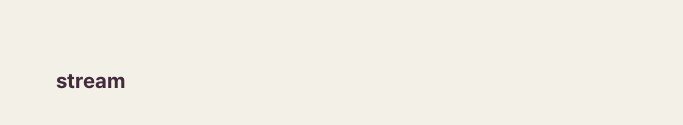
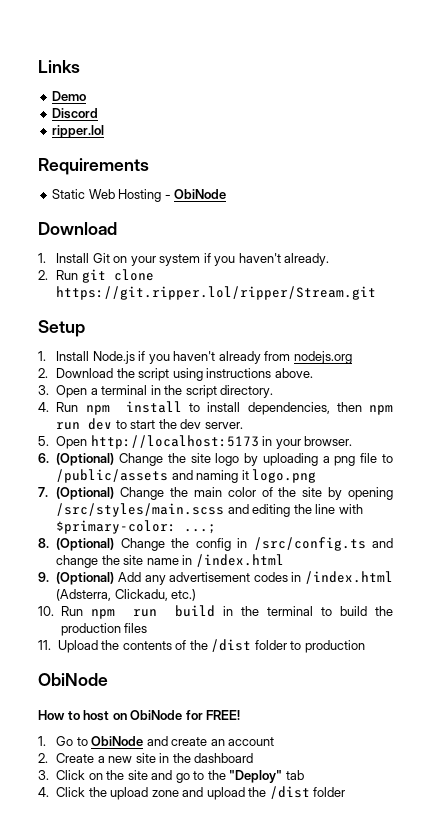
[56,74,125,89] stream -> [38,60,80,73] [52,91,87,101] [52,108,99,119] [52,125,105,138] [38,158,149,175] [52,189,227,202] [38,222,117,235] [38,253,330,266] [38,269,154,283] [56,286,377,300] [38,320,85,337] [38,351,352,364] [38,368,313,381] [38,385,274,398] [38,401,394,415] [56,418,243,430] [38,435,353,449] [38,453,393,466] [56,469,317,483] [38,487,393,500] [56,503,363,517] [56,520,217,534] [38,537,393,551] [56,554,284,568] [38,571,394,585] [56,589,197,601] [38,605,393,619] [60,623,148,636] [38,639,365,653] [38,673,108,686] [38,710,241,721] [38,736,275,746] [38,753,254,763] [38,770,304,783] [38,786,346,800] Links // Demo // Discord // ripper.lol // Requirements // Static Web Hosting - ObiNode // Download // 1. Install Git on your system if you haven't already. // 2. Run git clone https://git.ripper.lol/ripper/Stream.git // Setup // 1. Install Node.js if you haven't already from nodejs.org // 2. Download the script using instructions above. // 3. Open a terminal in the script directory. // 4. Run npm install to install dependencies, then npm run dev to start the dev server. // 5. Open http://localhost:5173 in your browser. // 6. (Optional) Change the site logo by uploading a png file to /public/assets and naming it logo.png // 7. (Optional) Change the main color of the site by opening /src/styles/main.scss and editing the line with $primary-color: ...; // 8. (Optional) Change the config in /src/config.ts and change the site name in /index.html // 9. (Optional) Add any advertisement codes in /index.html (Adsterra, Clickadu, etc.) // 10. Run npm run build in the terminal to build the production files // 11. Upload the contents of the /dist folder to production // ObiNode // How to host on ObiNode for FREE! // 1. Go to ObiNode and create an account // 2. Create a new site in the dashboard // 3. Click on the site and go to the "Deploy" tab // 4. Click the upload zone and upload the /dist folder

